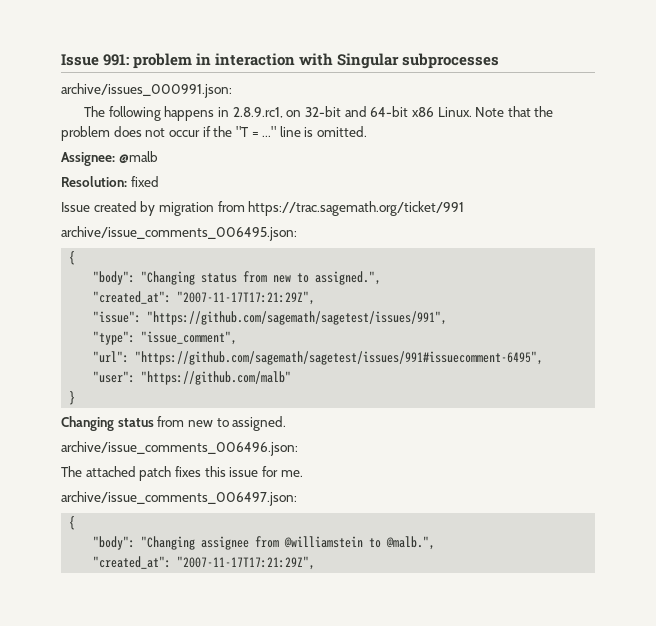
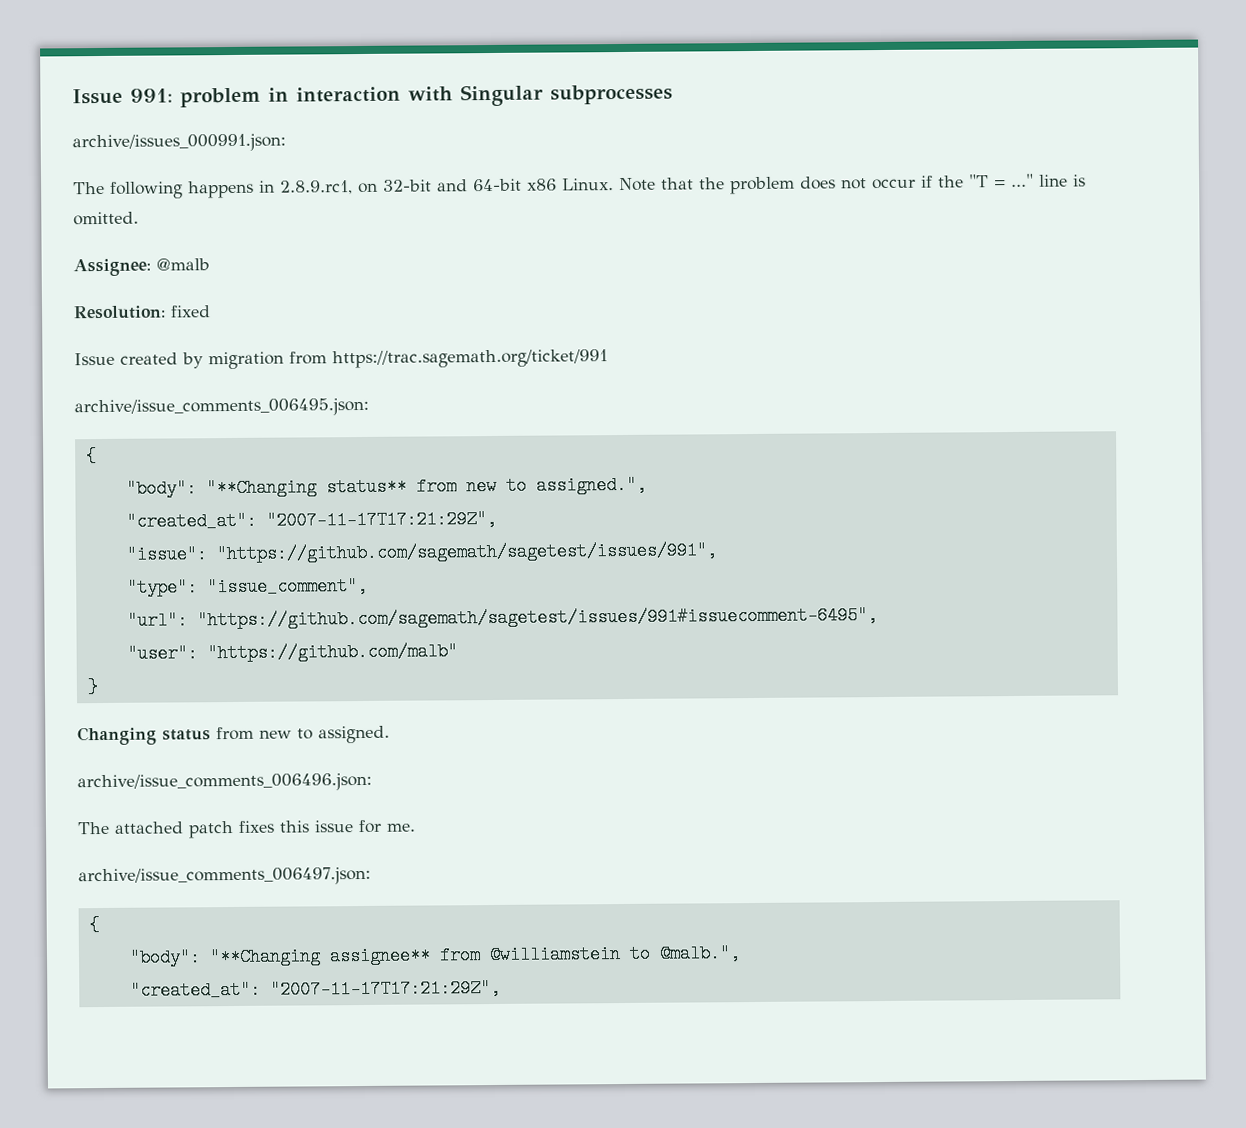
[141,271,238,285] "Changing status -> [205,477,407,498] "**Changing status**
[141,536,250,550] "Changing assignee -> [208,946,431,967] "**Changing assignee**

